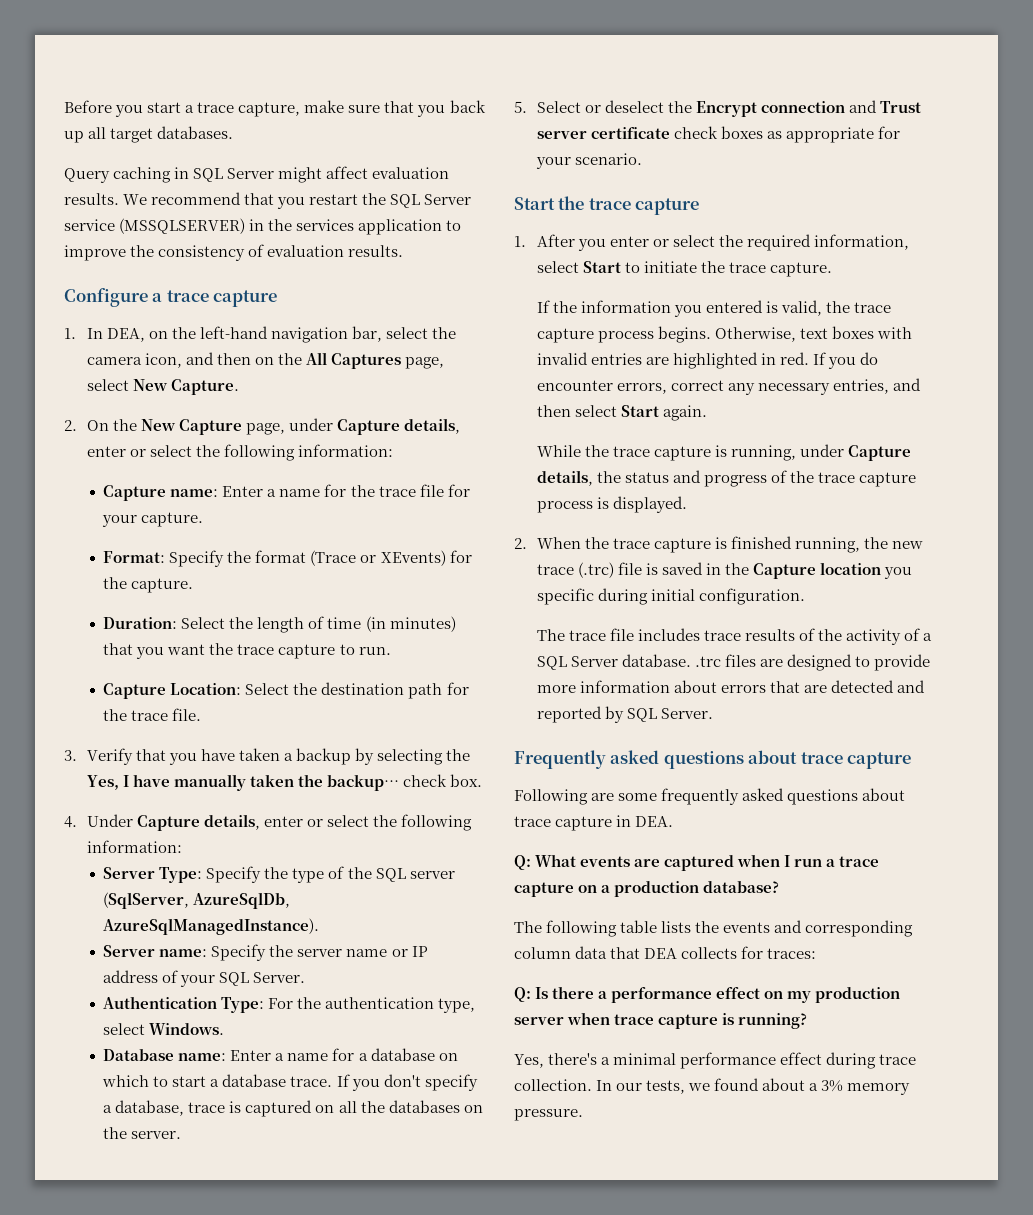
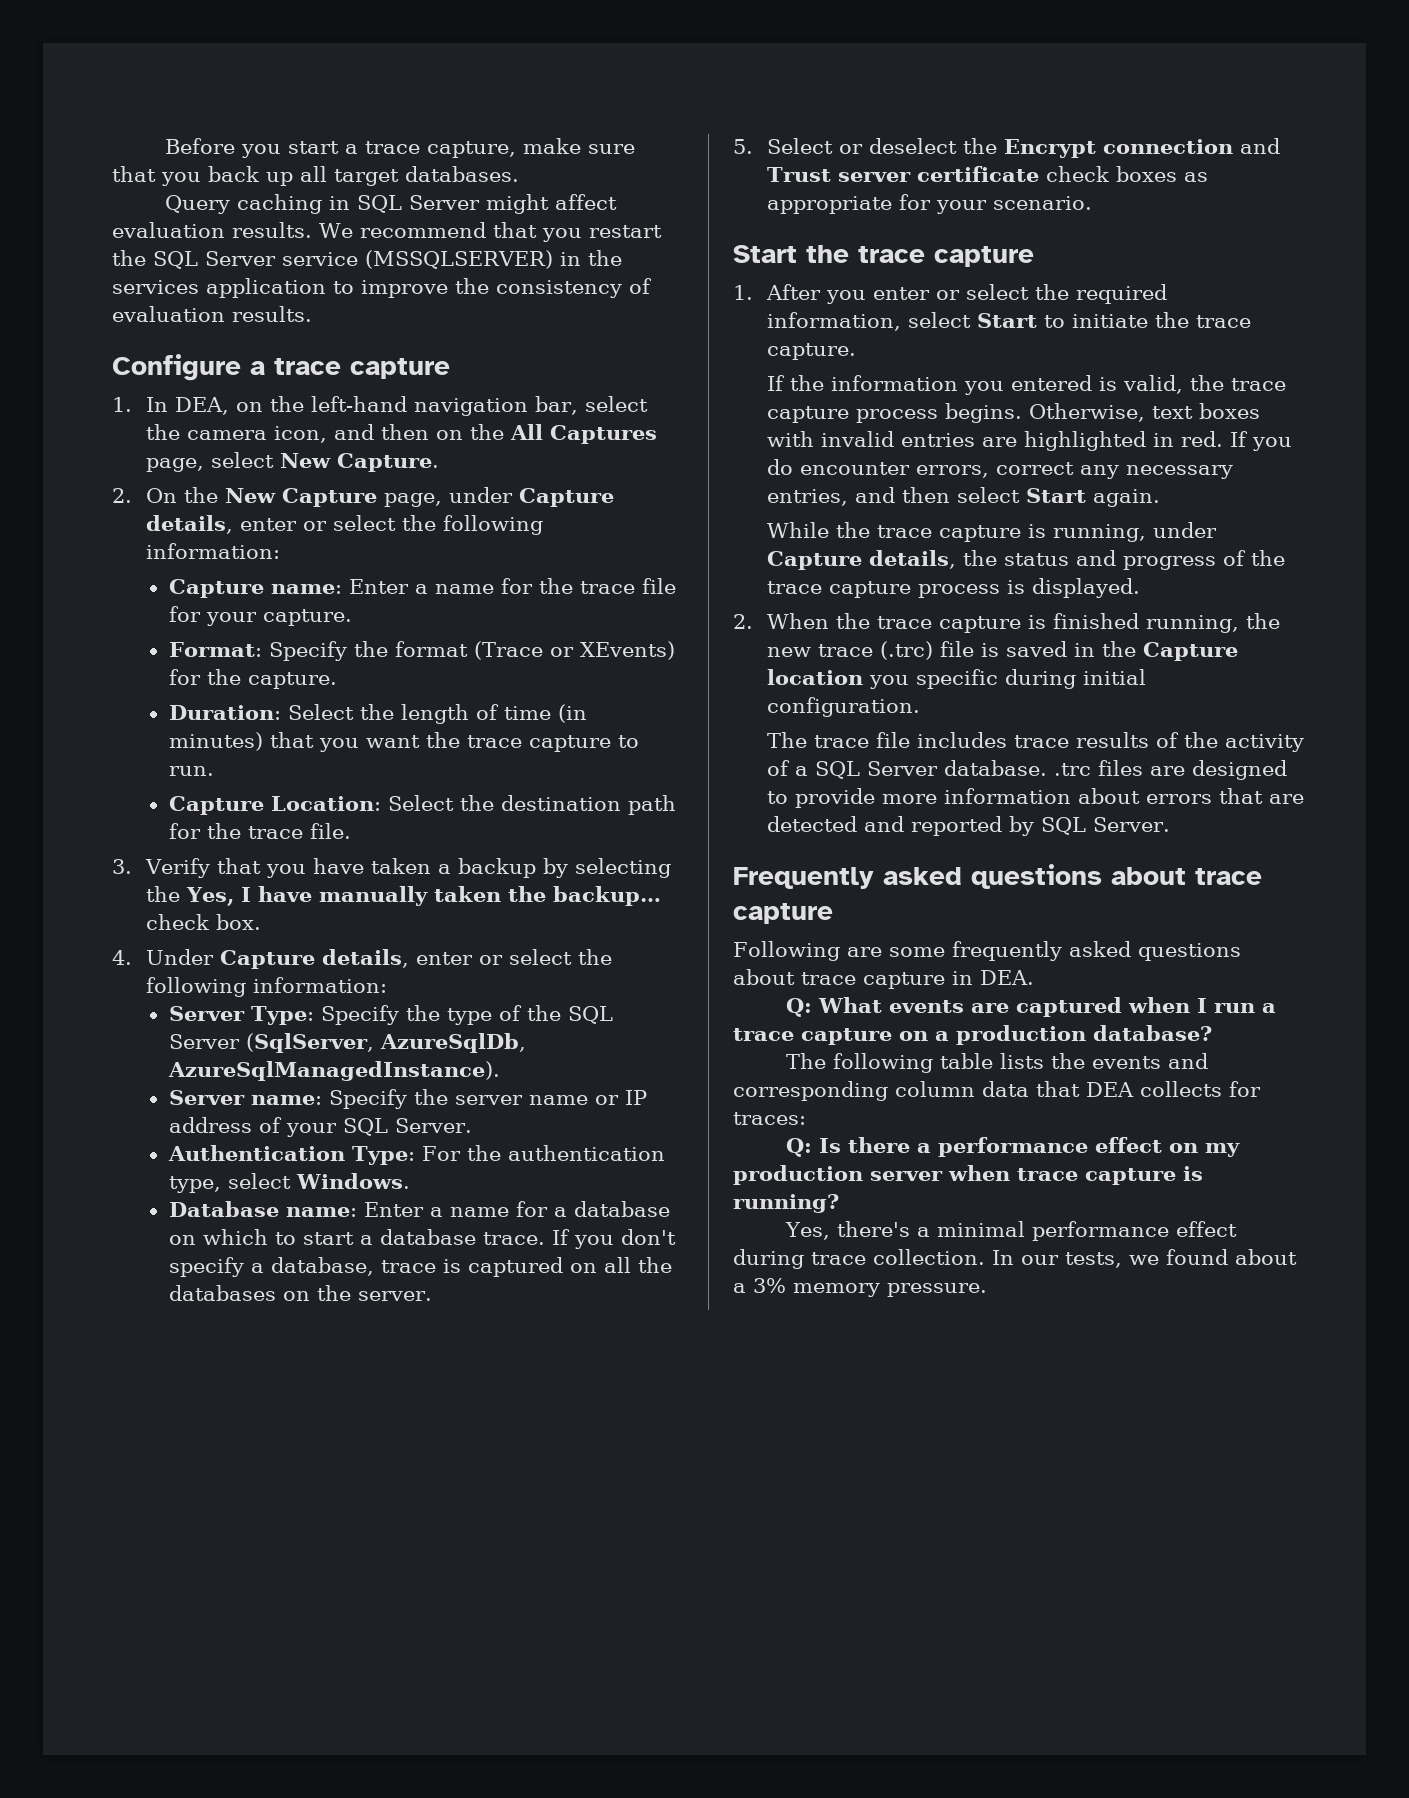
[409,871,455,879] server -> [168,1034,240,1049] Server

